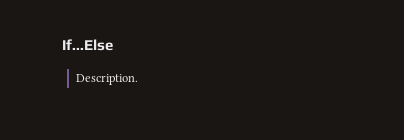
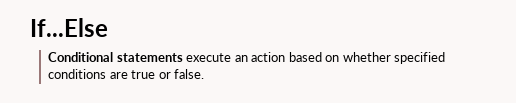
[75,74,138,85] Description. -> [48,52,446,64] [48,69,205,79] Conditional statements execute an action based on whether specified conditions are true or false.

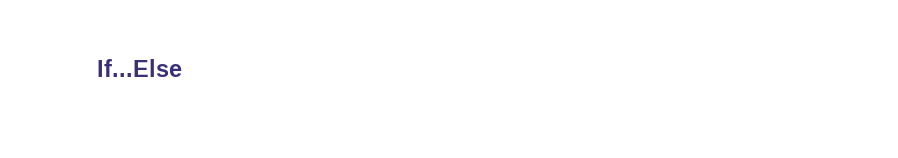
[48,52,446,64] [48,69,205,79] // Conditional statements execute an action based on whether specified conditions are true or false. -> (182, 68) none

